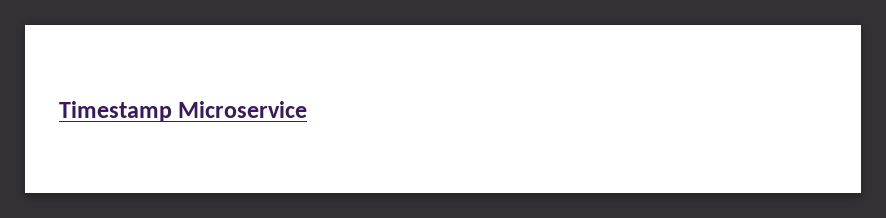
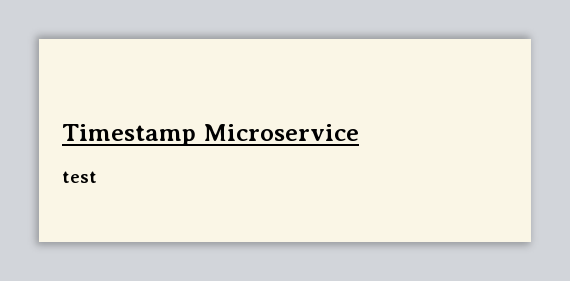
(308, 109) none -> [62,171,97,183] // test

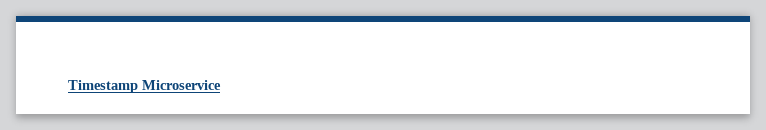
[62,171,97,183] // test -> (221, 85) none

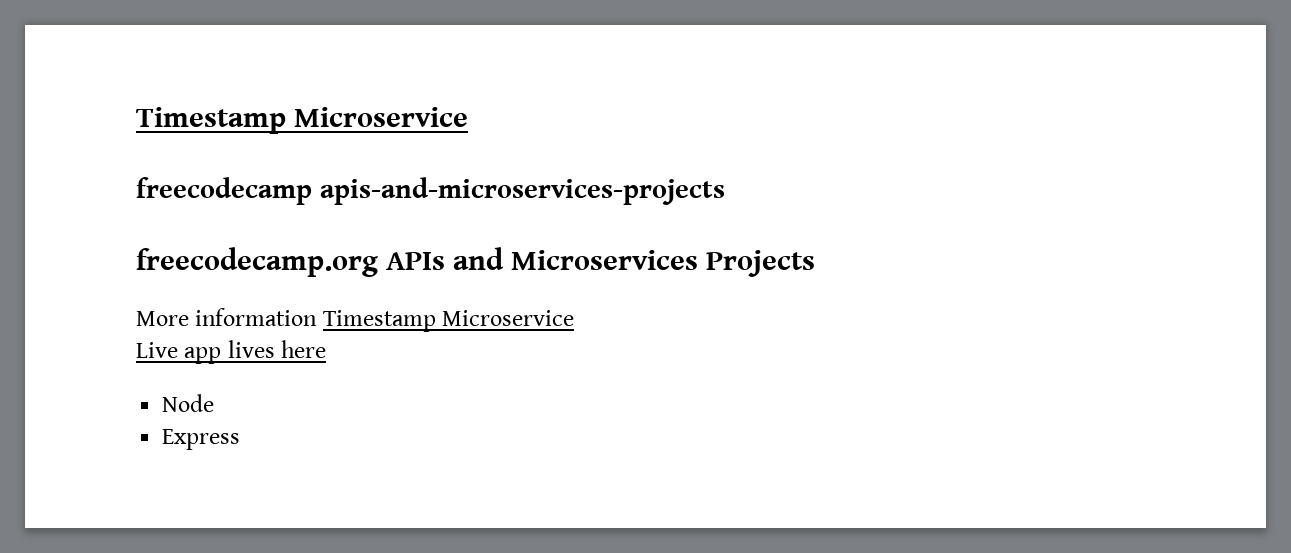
[68,80,221,93] Timestamp Microservice -> [136,107,469,134] [136,177,725,205] [136,247,816,277] [136,308,575,332] [136,340,327,364] [162,394,215,412] [162,429,241,450] Timestamp Microservice // freecodecamp apis-and-microservices-projects // freecodecamp.org APIs and Microservices Projects // More information Timestamp Microservice // Live app lives here // Node // Express

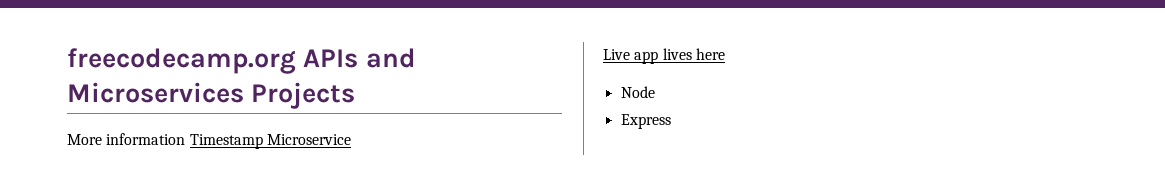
[136,107,469,134] [136,177,725,205] Timestamp Microservice // freecodecamp apis-and-microservices-projects // -> (67, 61) none

